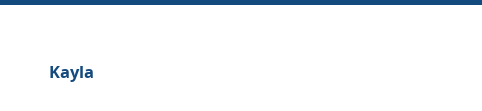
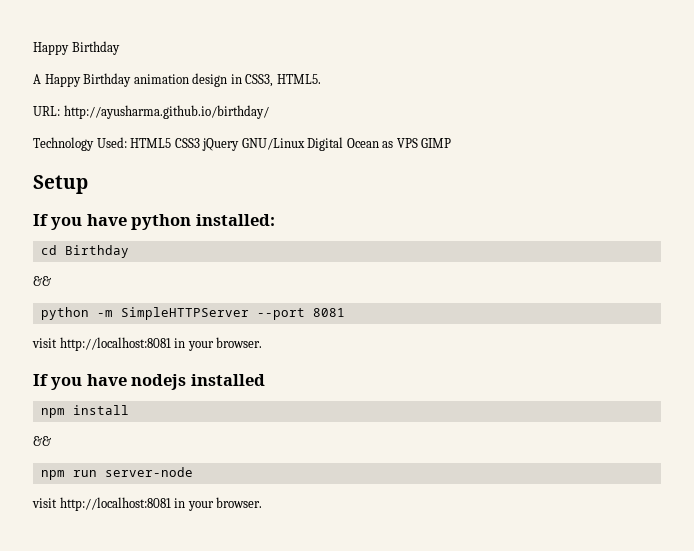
[49,66,94,82] Kayla -> [33,41,120,55] [33,73,321,87] [33,105,269,119] [33,137,452,151] [33,175,88,194] [33,214,275,230] [40,245,129,258] [33,276,51,286] [40,307,345,320] [32,337,263,351] [33,374,265,390] [40,405,129,418] [33,436,51,446] [40,467,193,480] [32,497,263,511] Happy Birthday // A Happy Birthday animation design in CSS3, HTML5. // URL: http://ayusharma.github.io/birthday/ // Technology Used: HTML5 CSS3 jQuery GNU/Linux Digital Ocean as VPS GIMP // Setup // If you have python installed: // cd Birthday // && // python -m SimpleHTTPServer --port 8081 // visit http://localhost:8081 in your browser. // If you have nodejs installed // npm install // && // npm run server-node // visit http://localhost:8081 in your browser.

